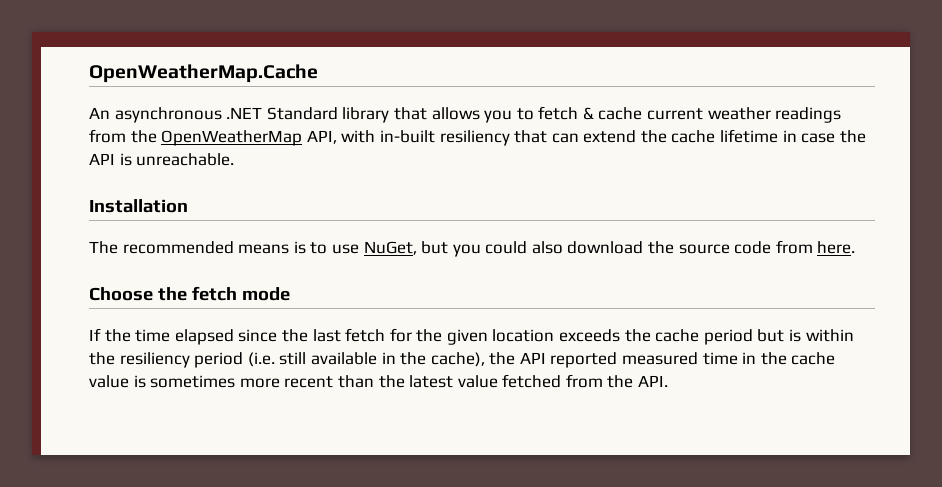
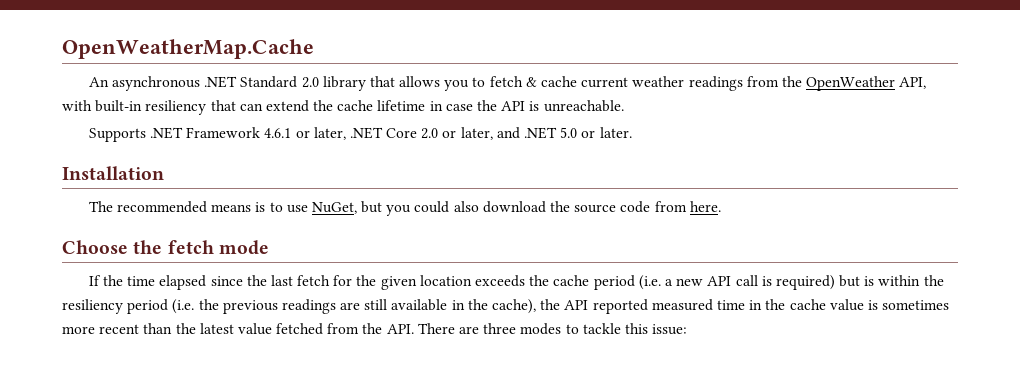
(338, 113) none -> [301,77,319,88] 2.0
[161,130,303,146] OpenWeatherMap -> [806,76,896,91] OpenWeather
[379,130,435,143] in-built -> [95,100,143,112] built-in
(235, 159) none -> [88,127,632,142] // Supports .NET Framework 4.6.1 or later, .NET Core 2.0 or later, and .NET 5.0 or later.
(753, 337) none -> [638,275,835,290] (i.e. a new API call is required)
(275, 359) none -> [198,299,361,314] the previous readings are
(669, 381) none -> [417,323,688,335] There are three modes to tackle this issue:

